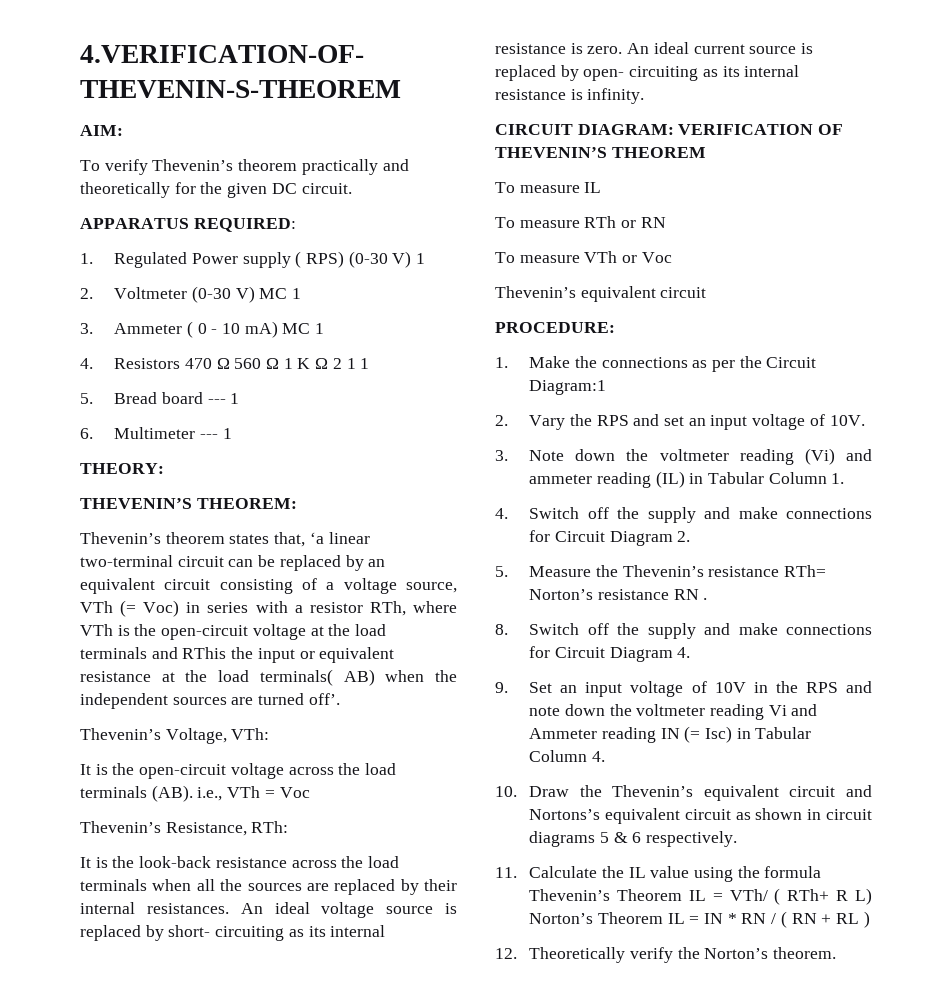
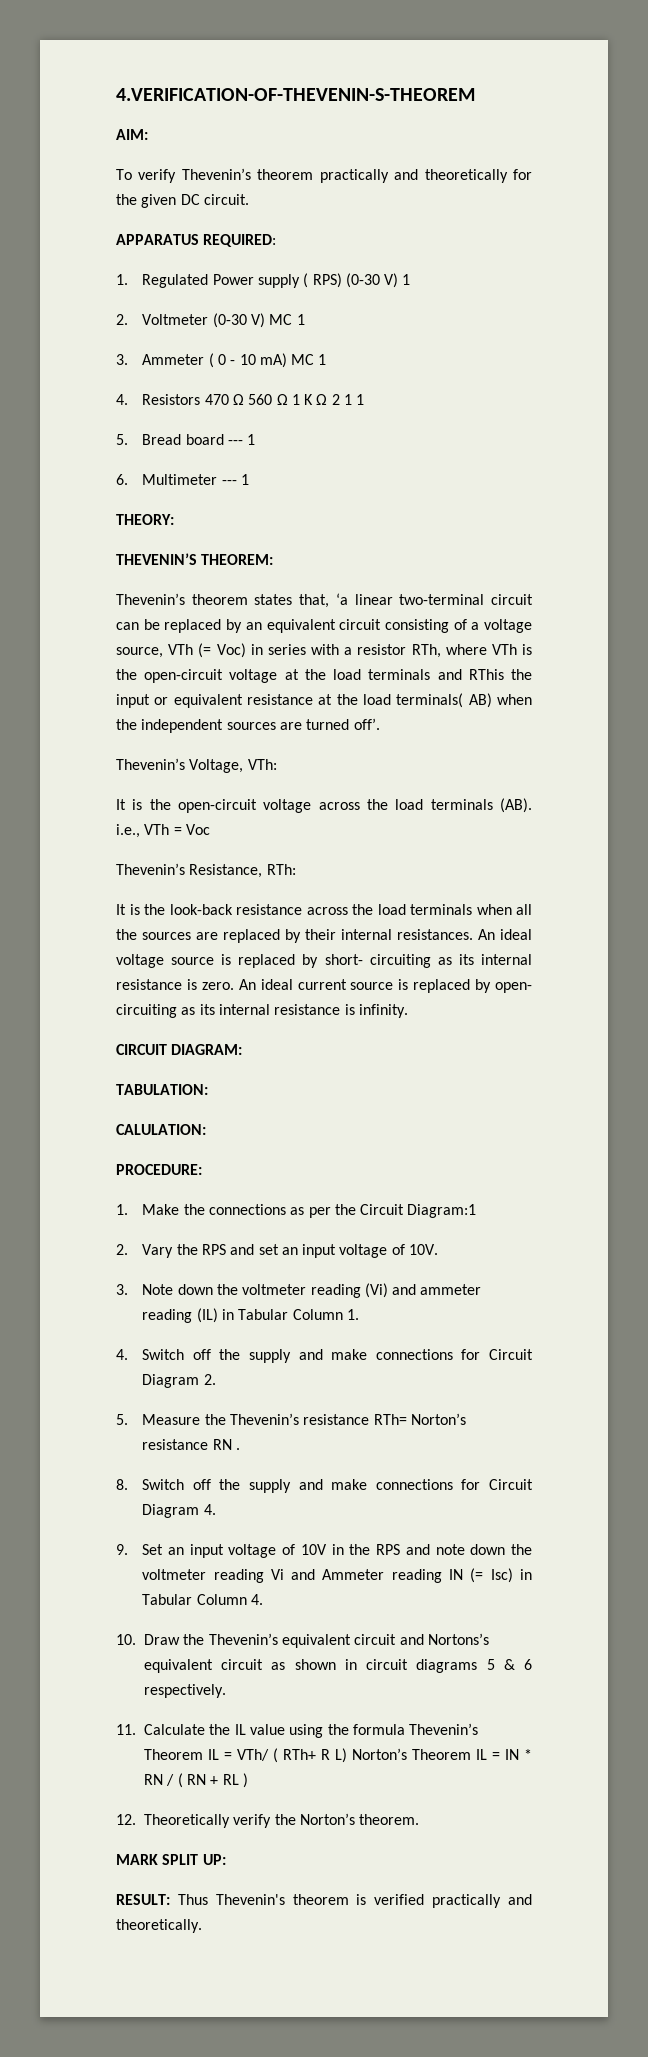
[678,124,844,135] [495,147,706,158] [495,182,602,193] [495,216,666,228] [495,251,672,263] [495,286,707,302] VERIFICATION OF THEVENIN’S THEOREM // To measure IL // To measure RTh or RN // To measure VTh or Voc // Thevenin’s equivalent circuit -> [116,1084,208,1095] [116,1124,206,1135] // TABULATION: // CALULATION:
(837, 953) none -> [116,1854,226,1865] [116,1894,532,1908] [116,1919,202,1933] // MARK SPLIT UP: // RESULT: Thus Thevenin's theorem is verified practically and theoretically.

